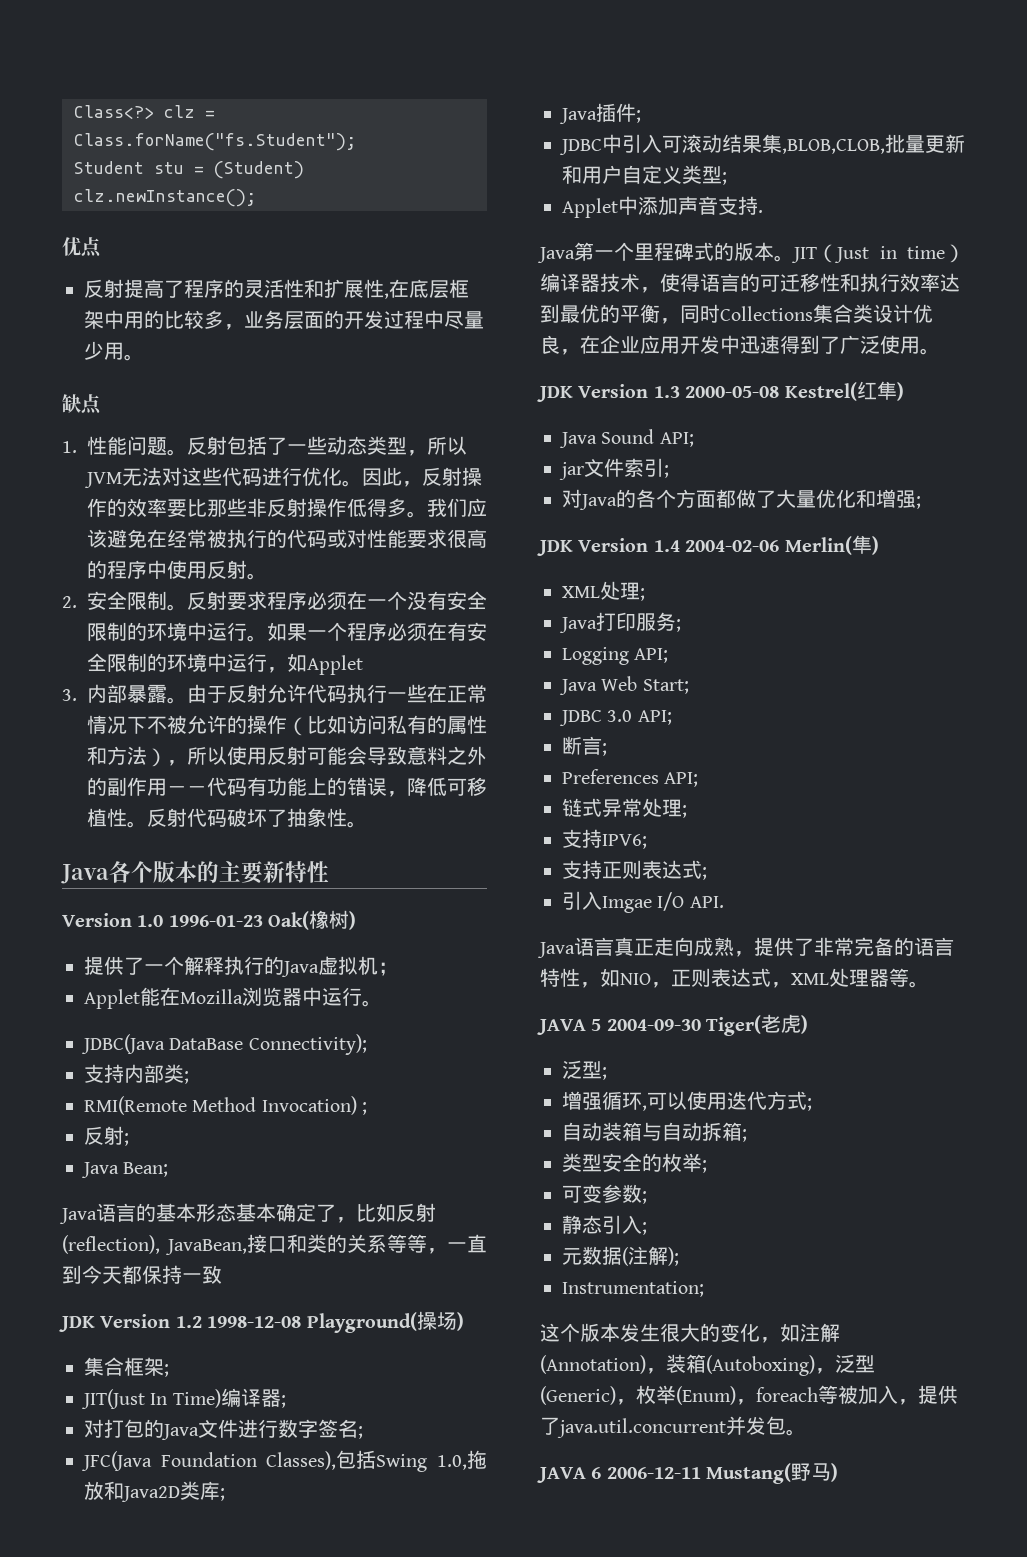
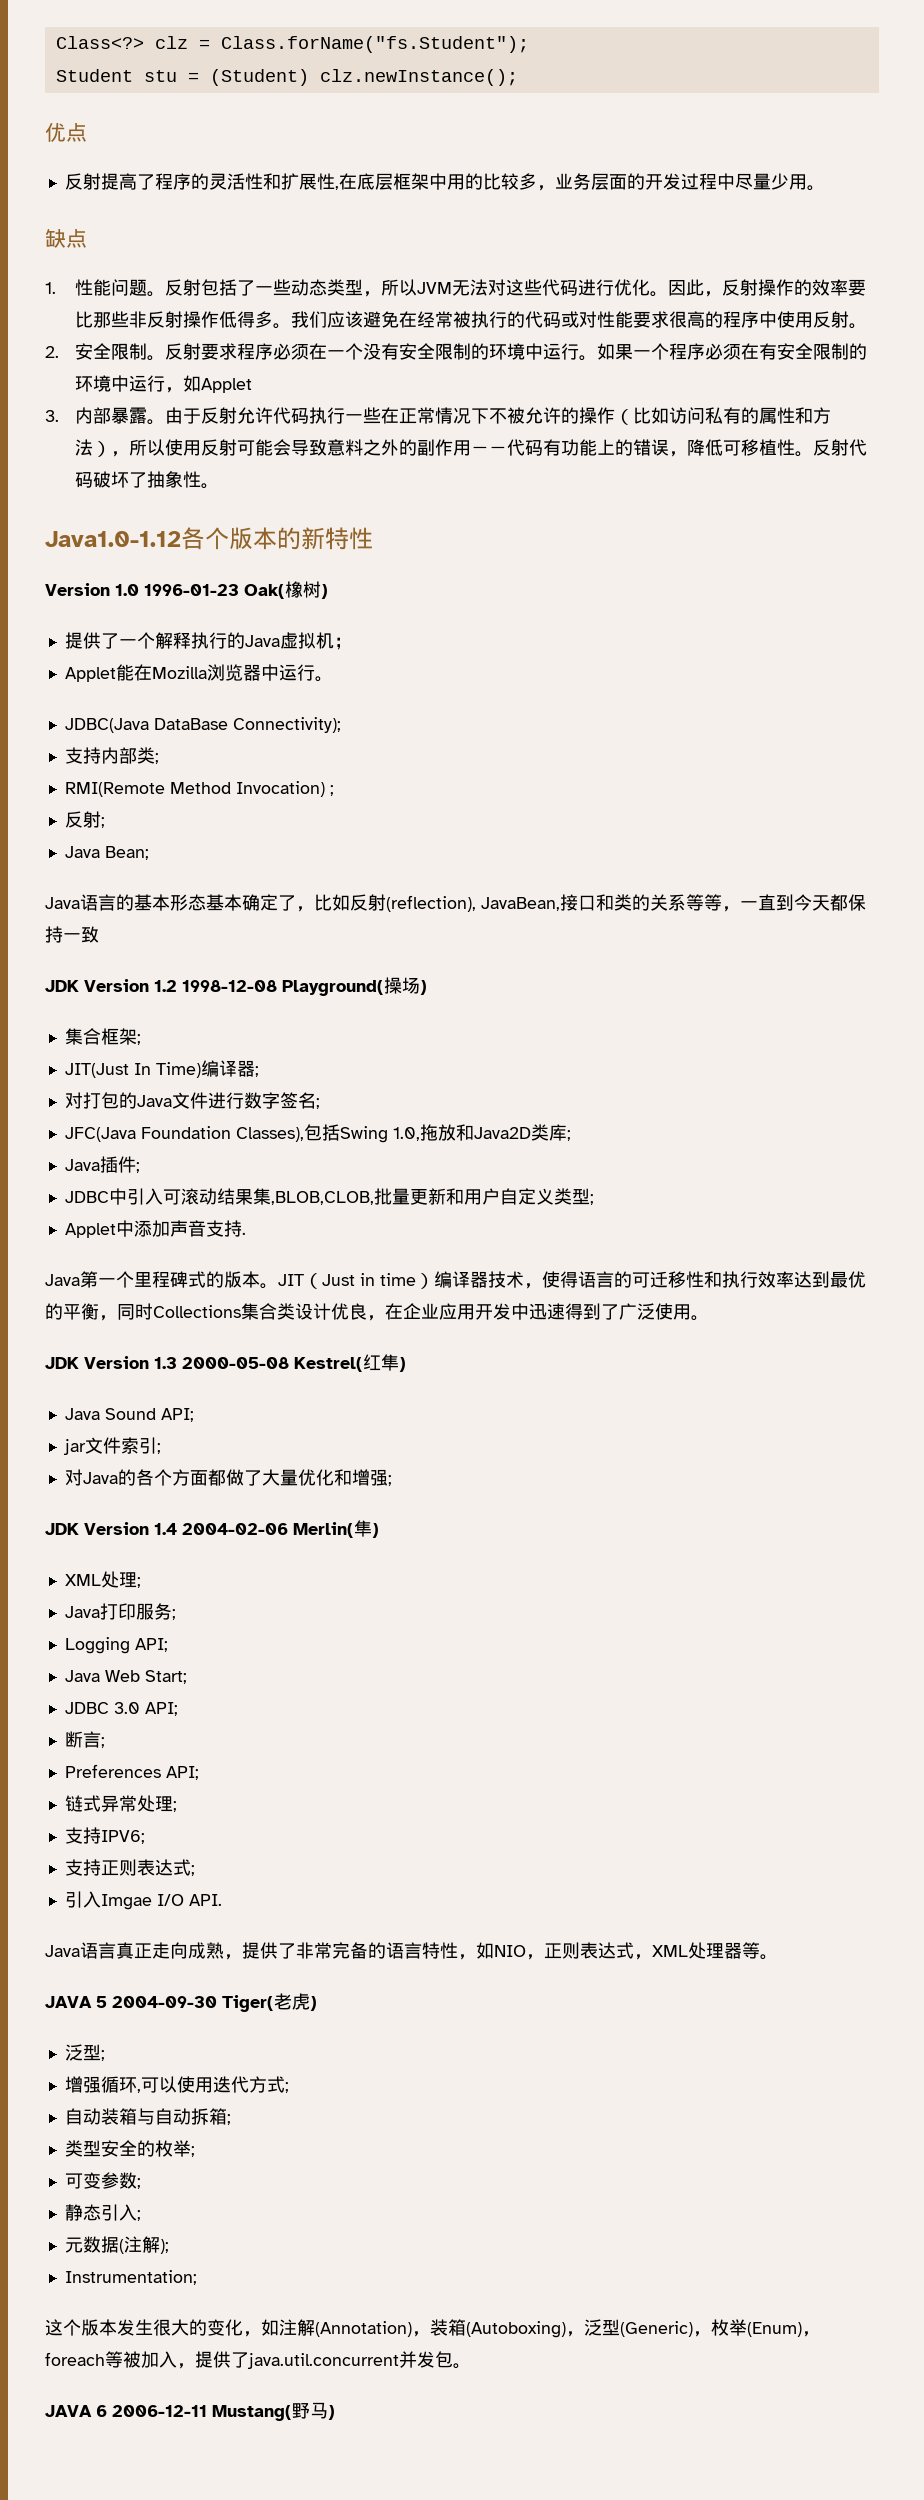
[61,864,109,884] Java -> [45,531,181,547] Java1.0-1.12
[219,861,264,884] 主要 -> (301, 538) none

